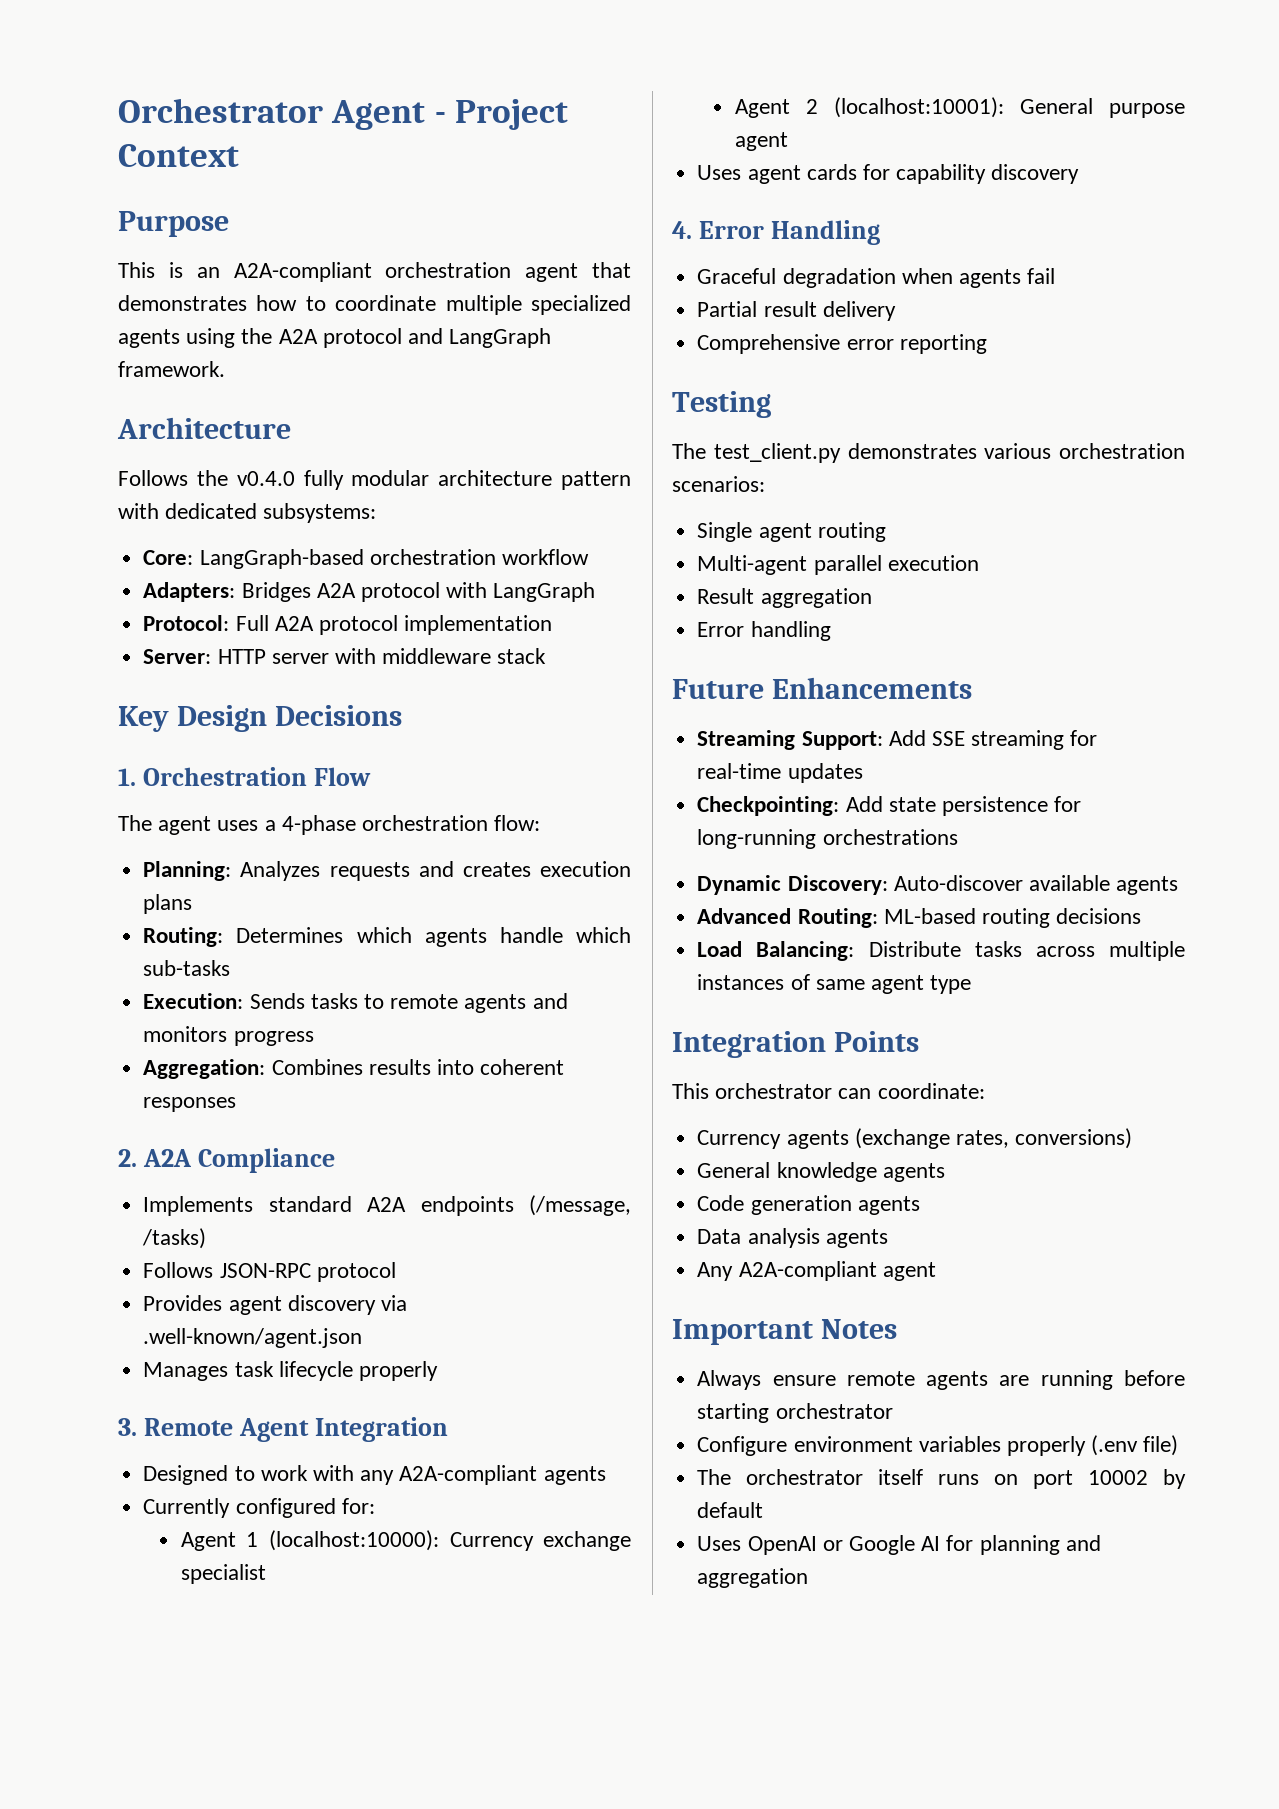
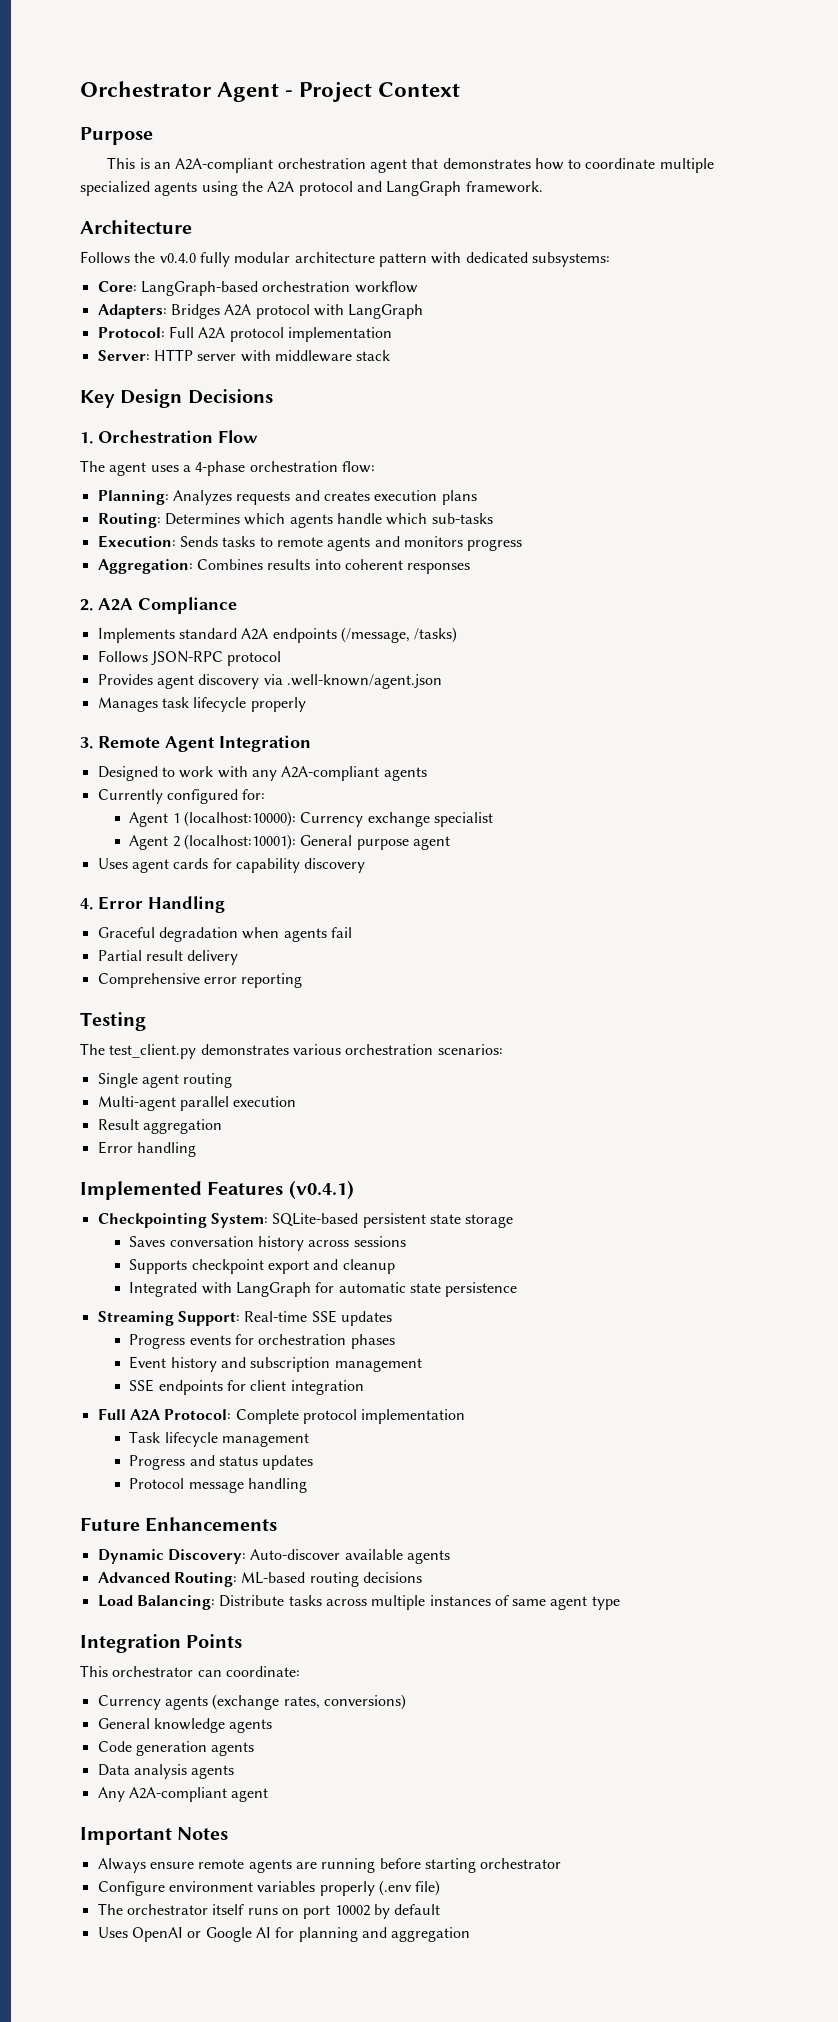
[672,677,972,699] [697,730,1098,750] [697,763,863,783] [697,796,1082,816] [697,829,958,849] Future Enhancements // Streaming Support: Add SSE streaming for real-time updates // Checkpointing: Add state persistence for long-running orchestrations -> [80,1180,354,1200] [97,1213,514,1228] [129,1236,406,1251] [129,1259,395,1274] [129,1282,518,1297] [97,1310,392,1326] [129,1334,395,1349] [129,1356,422,1372] [129,1379,364,1395] [97,1408,466,1424] [129,1431,309,1447] [129,1455,314,1470] [129,1478,307,1493] [80,1517,278,1532] Implemented Features (v0.4.1) // Checkpointing System: SQLite-based persistent state storage // Saves conversation history across sessions // Supports checkpoint export and cleanup // Integrated with LangGraph for automatic state persistence // Streaming Support: Real-time SSE updates // Progress events for orchestration phases // Event history and subscription management // SSE endpoints for client integration // Full A2A Protocol: Complete protocol implementation // Task lifecycle management // Progress and status updates // Protocol message handling // Future Enhancements

